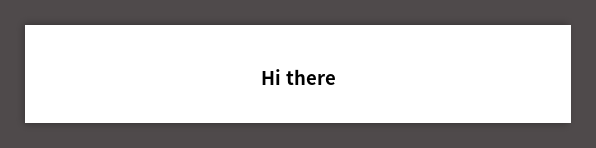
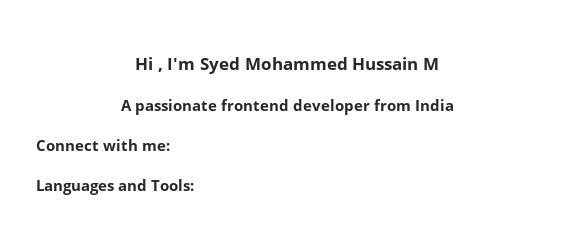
[285,69,336,85] there -> [157,57,439,74] [120,99,454,115] [36,139,170,151] [36,179,194,195] , I'm Syed Mohammed Hussain M // A passionate frontend developer from India // Connect with me: // Languages and Tools:

